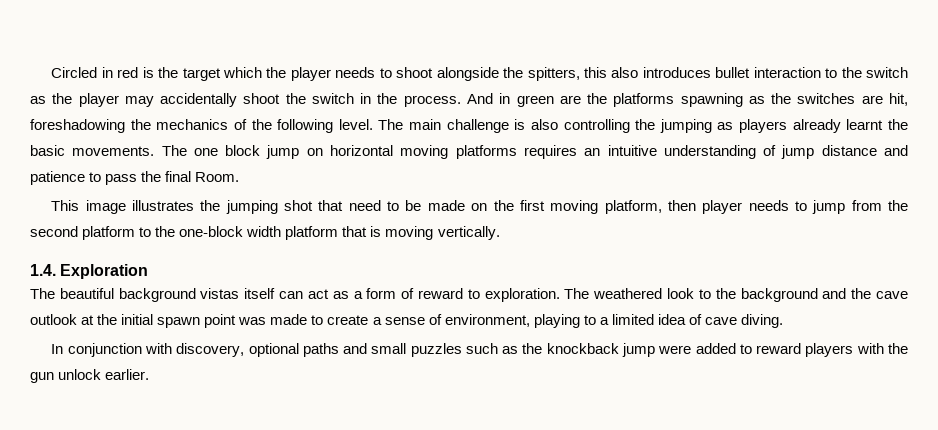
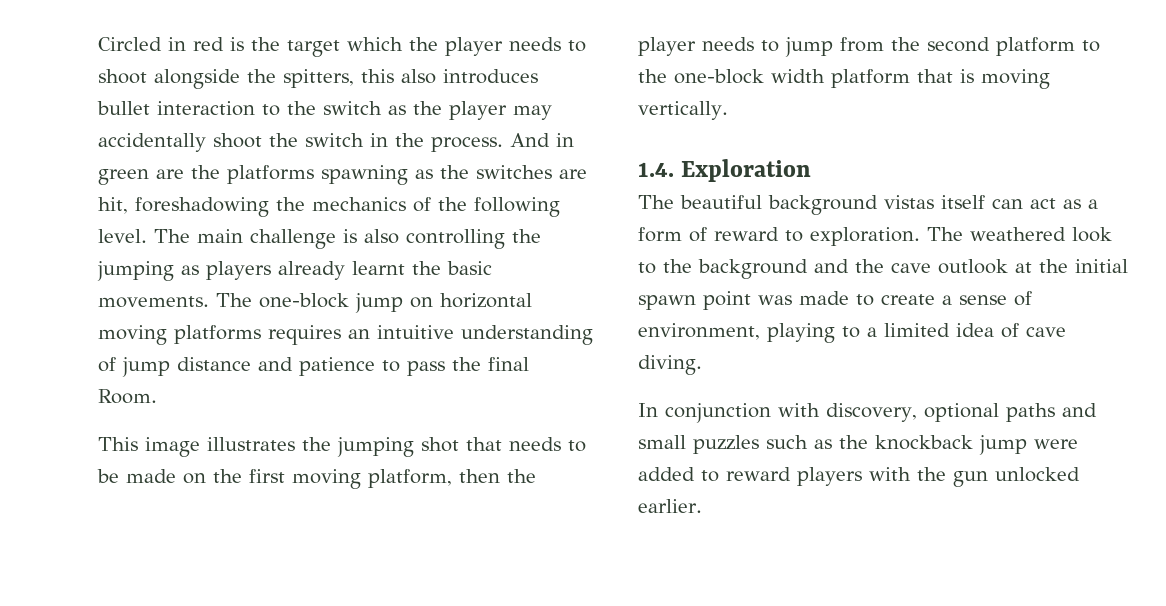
[193,145,261,156] one block -> [259,293,349,308] one-block
[348,200,381,211] need -> [509,437,561,451] needs
(696, 205) none -> [507,469,536,483] the
[58,369,102,380] unlock -> [995,467,1080,482] unlocked

